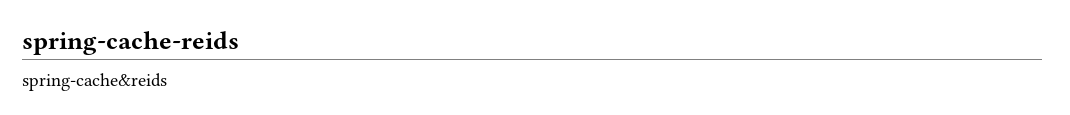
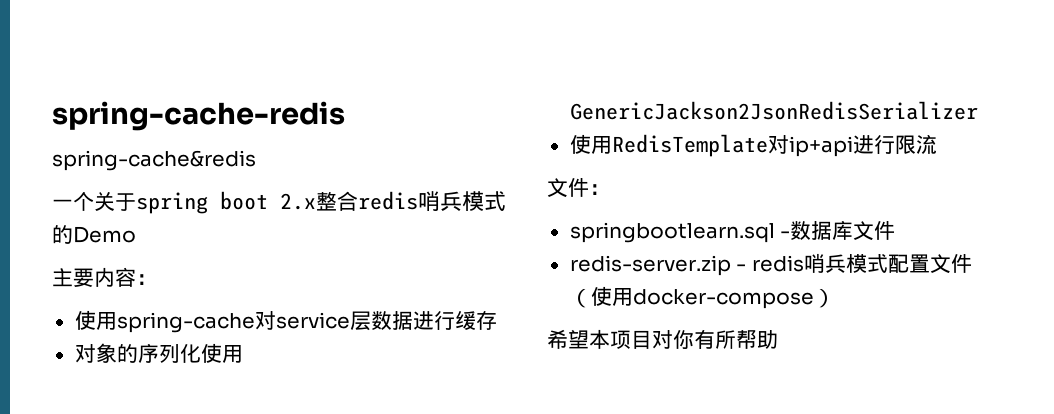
[22,31,239,55] [22,73,167,91] spring-cache-reids // spring-cache&reids -> [52,101,345,131] [52,150,256,171] [52,191,506,214] [52,225,136,244] [52,267,157,287] [74,310,497,333] [74,343,243,363] [569,101,978,120] [569,134,937,157] [547,178,610,198] [569,220,896,243] [569,253,972,276] [569,286,835,309] [547,329,778,349] spring-cache-redis // spring-cache&redis // 一个关于spring boot 2.x整合redis哨兵模式的Demo // 主要内容： // 使用spring-cache对service层数据进行缓存 // 对象的序列化使用GenericJackson2JsonRedisSerializer // 使用RedisTemplate对ip+api进行限流 // 文件： // springbootlearn.sql -数据库文件 // redis-server.zip - redis哨兵模式配置文件（使用docker-compose） // 希望本项目对你有所帮助

